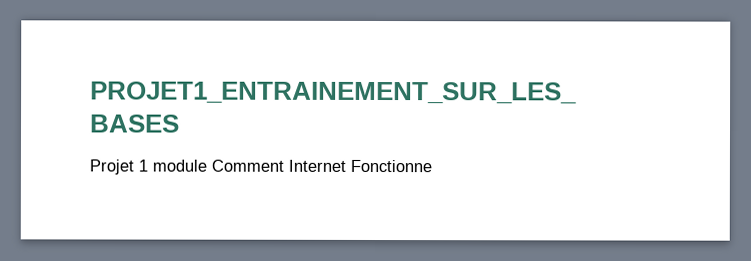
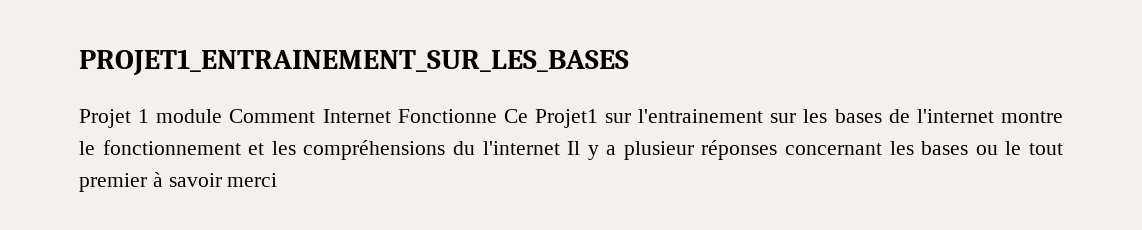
(432, 166) none -> [503,109,1063,128] [79,140,1064,160] [79,172,278,192] Ce Projet1 sur l'entrainement sur les bases de l'internet montre le fonctionnement et les compréhensions du l'internet Il y a plusieur réponses concernant les bases ou le tout premier à savoir merci

